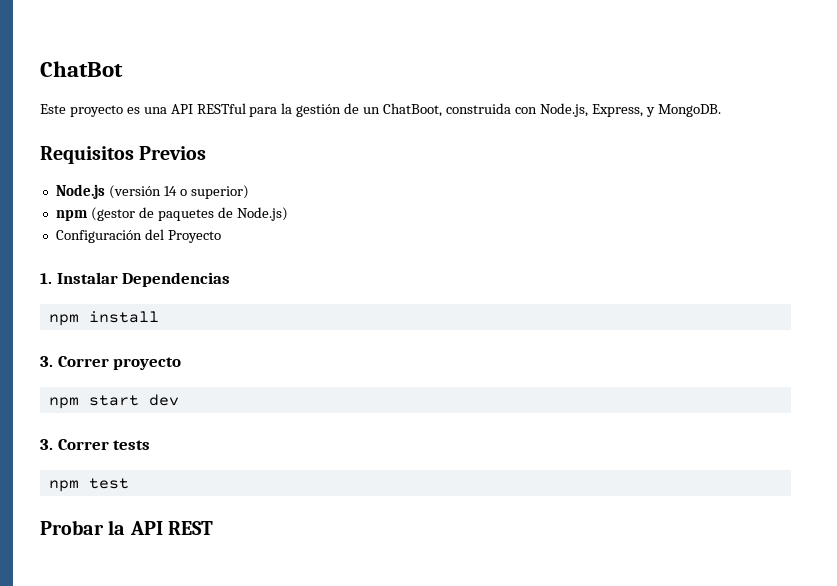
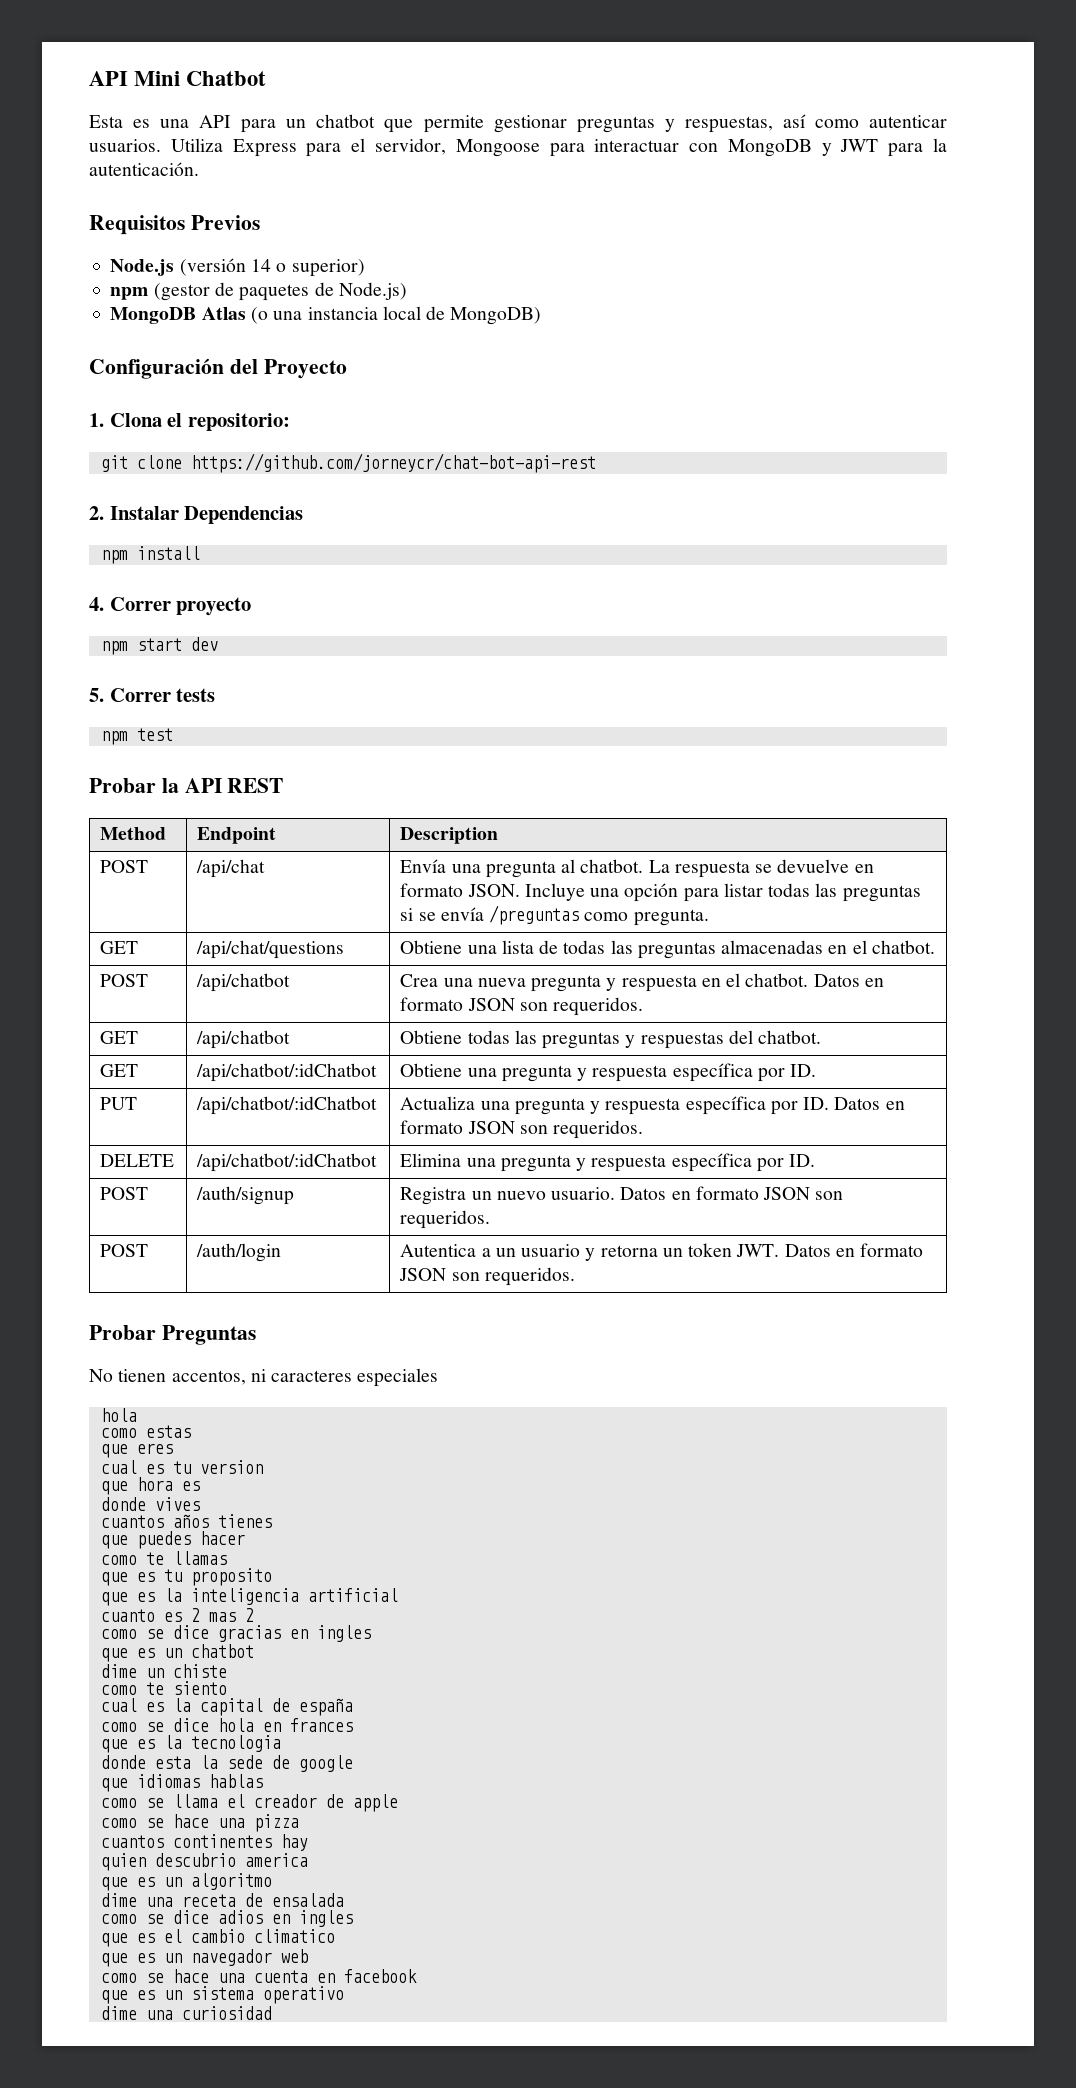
[40,61,123,77] [40,103,721,117] ChatBot // Este proyecto es una API RESTful para la gestión de un ChatBoot, construida con Node.js, Express, y MongoDB. -> [89,71,267,86] [89,114,948,133] [89,138,948,157] [89,162,199,176] API Mini Chatbot // Esta es una API para un chatbot que permite gestionar preguntas y respuestas, así como autenticar usuarios. Utiliza Express para el servidor, Mongoose para interactuar con MongoDB y JWT para la autenticación.
[55,229,221,243] [40,273,52,284] Configuración del Proyecto // 1. -> [110,306,542,325] [89,358,347,379] [89,413,290,431] [100,453,596,473] [89,506,104,520] MongoDB Atlas (o una instancia local de MongoDB) // Configuración del Proyecto // 1. Clona el repositorio: // git clone https://github.com/jorneycr/chat-bot-api-rest // 2.
[40,356,53,367] 3. -> [89,597,104,611] 4.
[40,439,53,450] 3. -> [89,688,104,702] 5.
(213, 528) none -> [100,827,167,840] [197,827,277,844] [400,827,499,844] [100,860,149,873] [196,859,266,878] [400,859,874,878] [400,883,921,902] [400,905,709,926] [100,941,139,954] [196,940,345,959] [400,940,935,959] [100,974,149,987] [196,973,291,992] [400,973,884,992] [400,997,644,1016] [100,1031,139,1044] [196,1030,291,1049] [400,1030,822,1049] [100,1064,139,1077] [196,1063,378,1082] [400,1063,817,1082] [100,1097,138,1110] [196,1096,378,1115] [400,1096,905,1115] [400,1120,644,1139] [100,1154,175,1167] [196,1153,378,1172] [400,1153,816,1172] [100,1187,149,1200] [196,1186,295,1205] [400,1186,844,1205] [400,1210,491,1229] [100,1244,149,1257] [196,1243,282,1262] [400,1243,924,1261] [399,1267,575,1286] [89,1325,256,1345] [89,1368,439,1387] [100,1408,137,1422] [100,1425,191,1438] [100,1443,173,1458] [100,1460,263,1474] [100,1477,200,1495] [100,1497,200,1511] [100,1514,272,1528] [100,1531,245,1549] [100,1551,227,1565] [100,1568,272,1586] [100,1588,398,1606] [100,1608,254,1622] [100,1625,371,1642] [100,1644,254,1662] [100,1664,227,1678] [100,1681,227,1695] [100,1698,353,1716] [100,1718,353,1732] [100,1735,281,1753] [100,1755,353,1772] [100,1774,263,1792] [100,1794,398,1812] [100,1814,299,1832] [100,1834,308,1851] [100,1853,308,1871] [100,1873,272,1891] [100,1893,344,1907] [100,1910,353,1927] [100,1929,335,1947] [100,1949,308,1967] [100,1969,417,1983] [100,1986,344,2004] [100,2006,272,2020] // Method | Endpoint | Description // POST | /api/chat | Envía una pregunta al chatbot. La respuesta se devuelve en formato JSON. Incluye una opción para listar todas las preguntas si se envía /preguntas como pregunta. // GET | /api/chat/questions | Obtiene una lista de todas las preguntas almacenadas en el chatbot. // POST | /api/chatbot | Crea una nueva pregunta y respuesta en el chatbot. Datos en formato JSON son requeridos. // GET | /api/chatbot | Obtiene todas las preguntas y respuestas del chatbot. // GET | /api/chatbot/:idChatbot | Obtiene una pregunta y respuesta específica por ID. // PUT | /api/chatbot/:idChatbot | Actualiza una pregunta y respuesta específica por ID. Datos en formato JSON son requeridos. // DELETE | /api/chatbot/:idChatbot | Elimina una pregunta y respuesta específica por ID. // POST | /auth/signup | Registra un nuevo usuario. Datos en formato JSON son requeridos. // POST | /auth/login | Autentica a un usuario y retorna un token JWT. Datos en formato JSON son requeridos. // Probar Preguntas // No tienen accentos, ni caracteres especiales // hola // como estas // que eres // cual es tu version // que hora es // donde vives // cuantos años tienes // que puedes hacer // como te llamas // que es tu proposito // que es la inteligencia artificial // cuanto es 2 mas 2 // como se dice gracias en ingles // que es un chatbot // dime un chiste // como te siento // cual es la capital de españa // como se dice hola en frances // que es la tecnologia // donde esta la sede de google // que idiomas hablas // como se llama el creador de apple // como se hace una pizza // cuantos continentes hay // quien descubrio america // que es un algoritmo // dime una receta de ensalada // como se dice adios en ingles // que es el cambio climatico // que es un navegador web // como se hace una cuenta en facebook // que es un sistema operativo // dime una curiosidad

